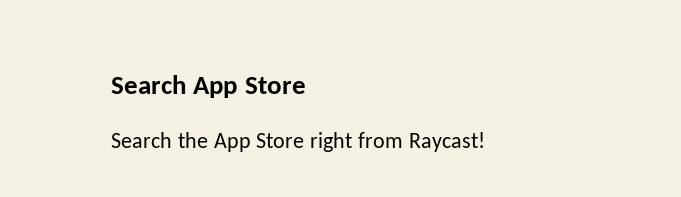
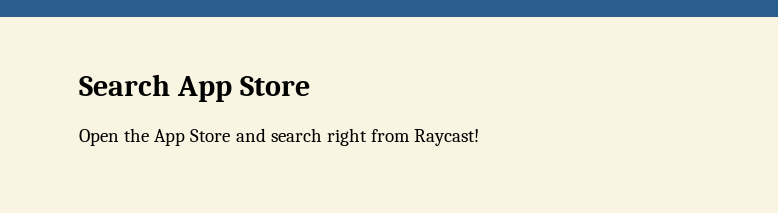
[111,132,172,148] Search -> [79,129,119,146] Open
(305, 140) none -> [235,128,322,142] and search

